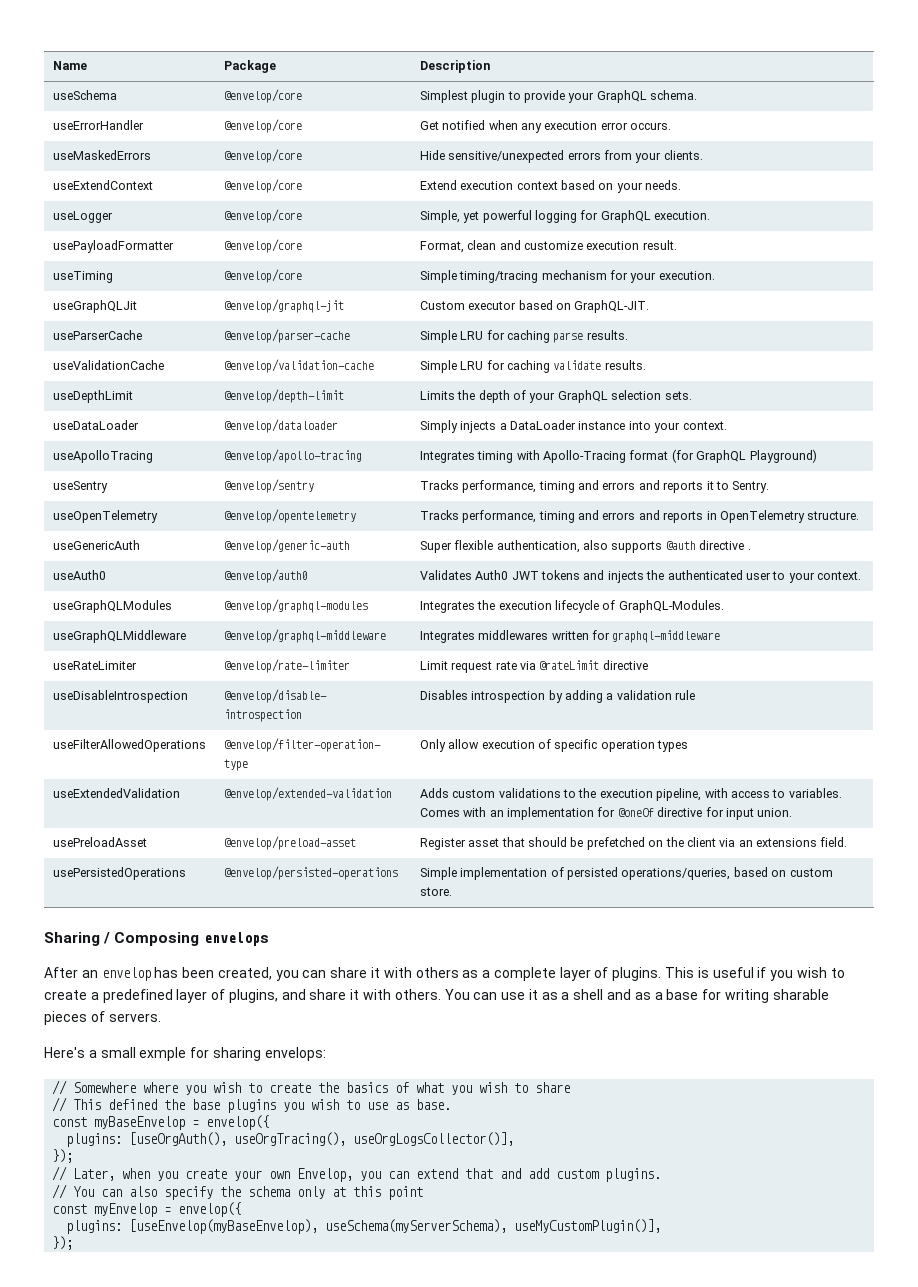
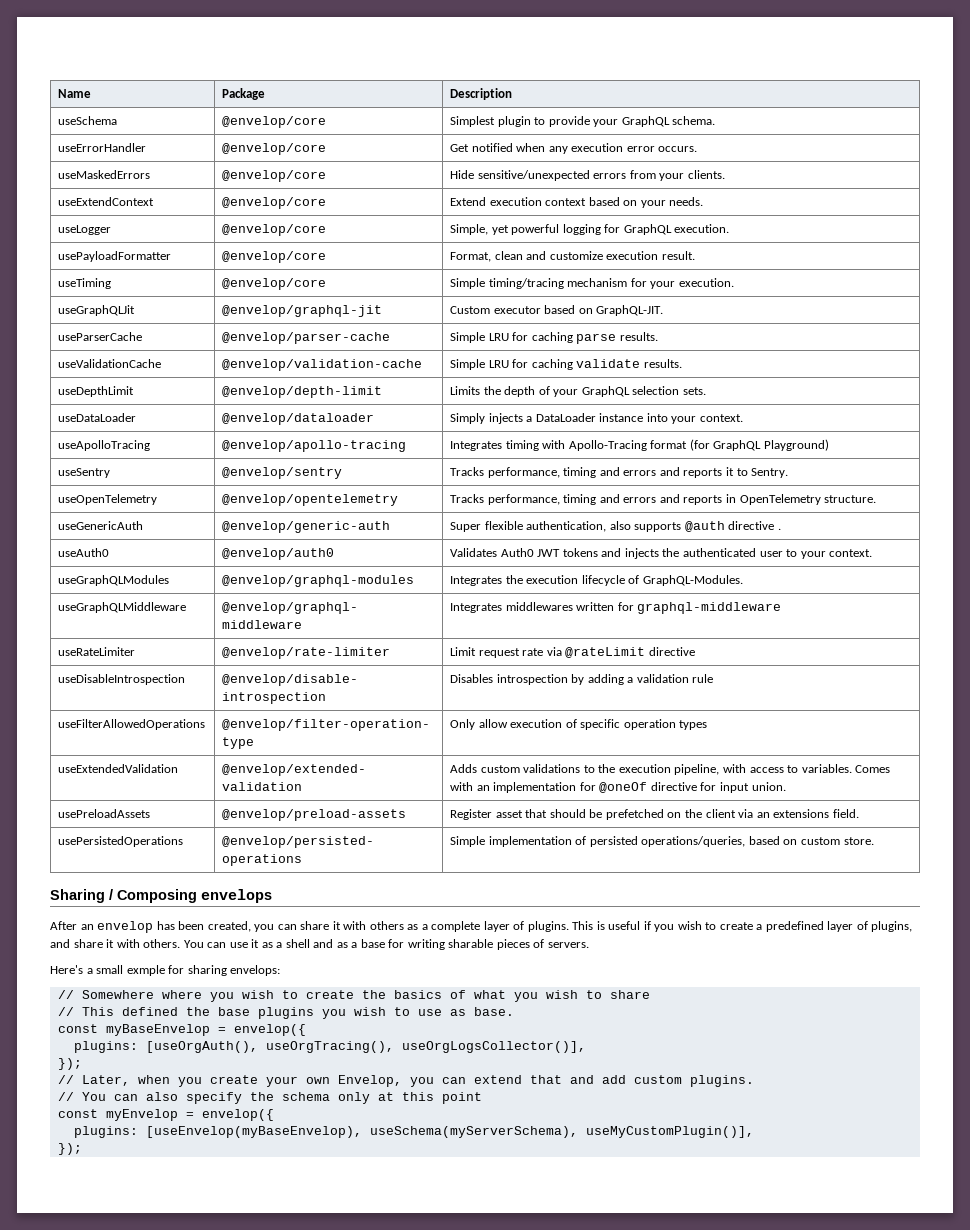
[52,837,147,847] [223,836,356,850] usePreloadAsset | @envelop/preload-asset -> [58,809,151,818] [222,809,407,821] usePreloadAssets | @envelop/preload-assets

